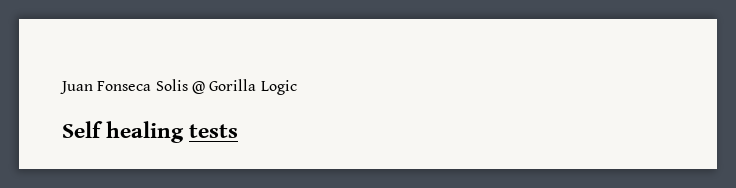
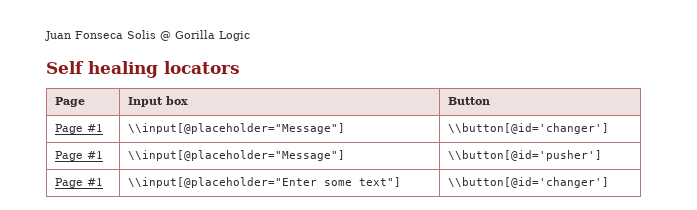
[189,124,239,138] tests -> [164,61,240,74] [54,97,85,107] [127,96,188,107] [447,97,490,105] [54,124,103,134] [127,123,345,134] [447,123,609,134] [54,151,103,161] [127,150,345,161] [447,150,602,161] [54,178,103,188] [127,177,401,188] [447,177,609,188] locators // Page | Input box | Button // Page #1 | \\input[@placeholder="Message"] | \\button[@id='changer'] // Page #1 | \\input[@placeholder="Message"] | \\button[@id='pusher'] // Page #1 | \\input[@placeholder="Enter some text"] | \\button[@id='changer']

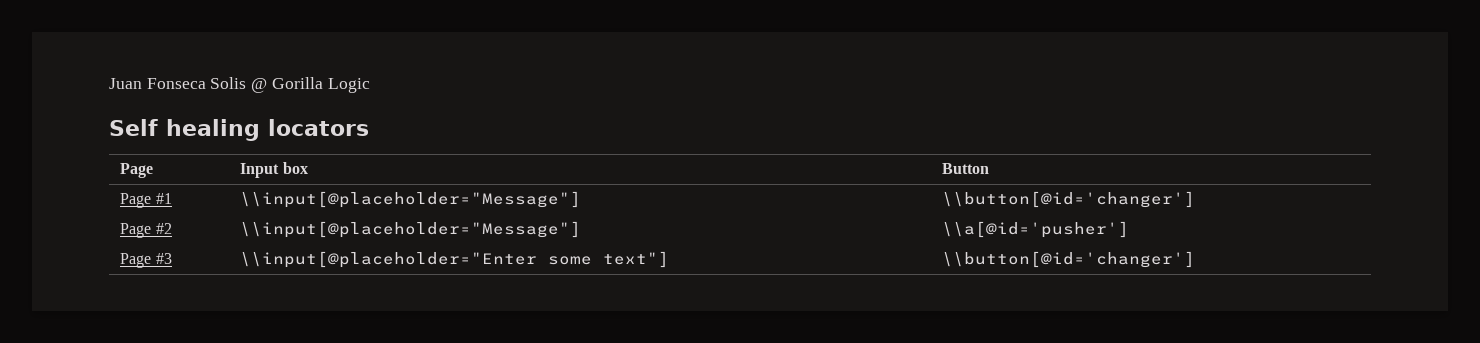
[86,151,103,159] [127,150,345,161] [447,150,602,161] [54,178,103,188] #1 | \\input[@placeholder="Message"] | \\button[@id='pusher'] // Page #1 -> [155,223,172,234] [240,221,582,238] [942,221,1130,238] [120,253,172,268] #2 | \\input[@placeholder="Message"] | \\a[@id='pusher'] // Page #3

